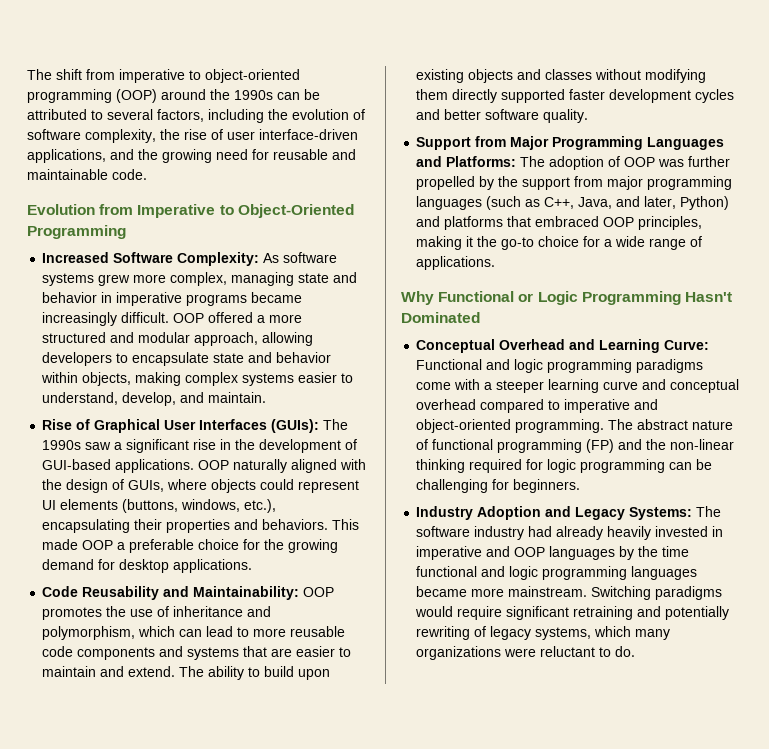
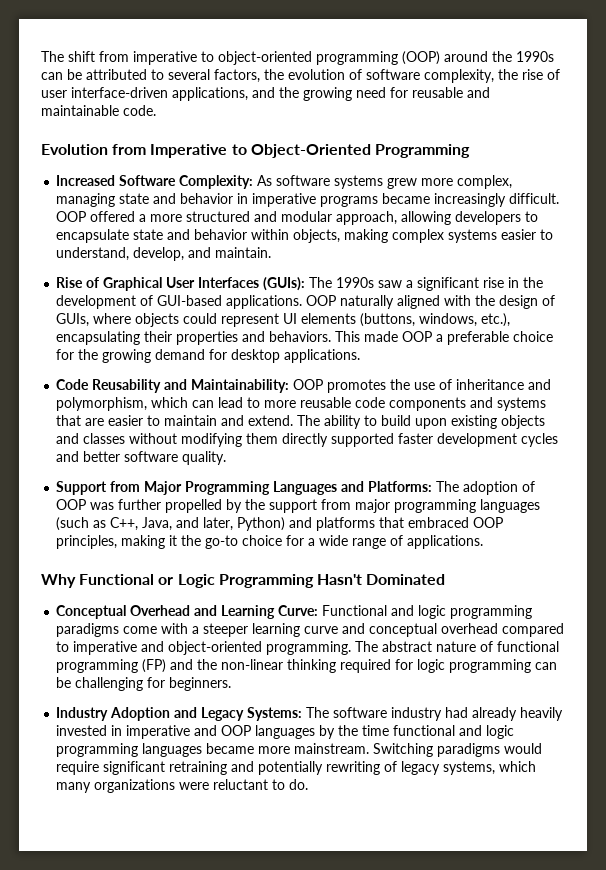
[208,109,264,123] including -> (260, 76) none

